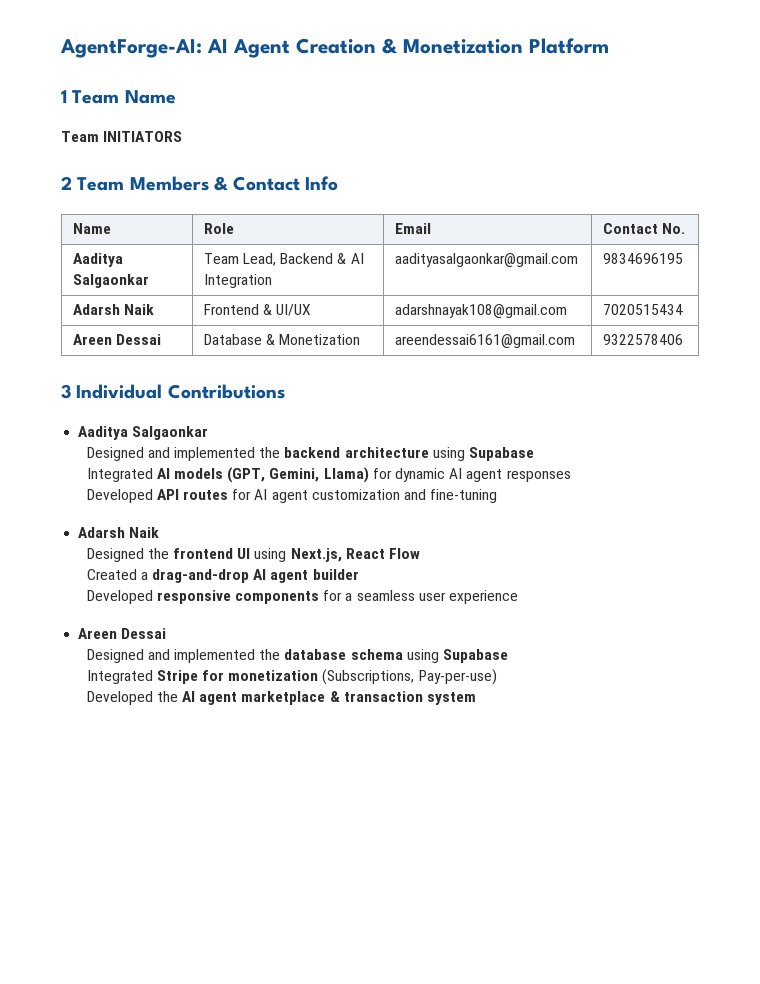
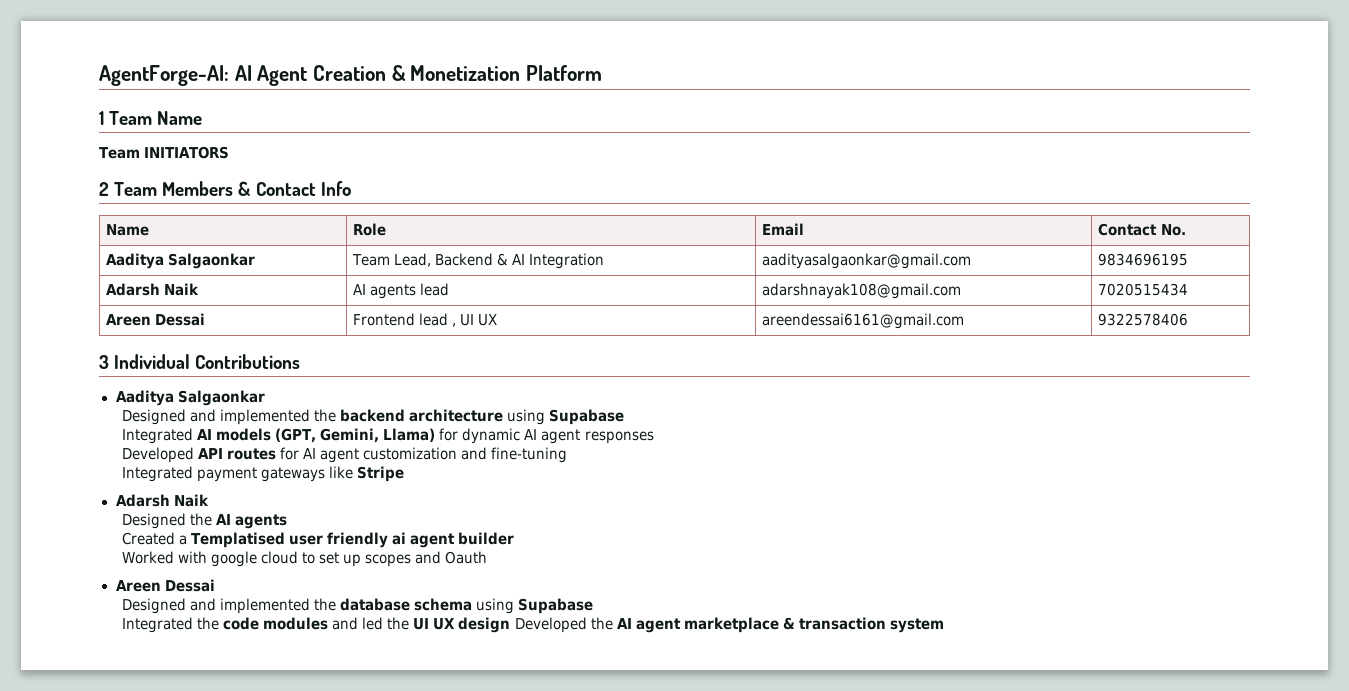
[203,304,312,316] Frontend & UI/UX -> [352,283,449,299] AI agents lead
[203,334,361,345] Database & Monetization -> [352,313,498,327] Frontend lead , UI UX
(498, 496) none -> [122,466,405,482] // Integrated payment gateways like Stripe
[173,548,420,562] [86,569,359,583] [86,590,518,604] frontend UI using Next.js, React Flow // Created a drag-and-drop AI agent builder // Developed responsive components for a seamless user experience -> [216,514,288,529] [122,532,515,548] [122,551,488,567] AI agents // Created a Templatised user friendly ai agent builder // Worked with google cloud to set up scopes and Oauth
[156,669,497,685] Stripe for monetization (Subscriptions, Pay-per-use) // -> [197,617,511,633] the code modules and led the UI UX design

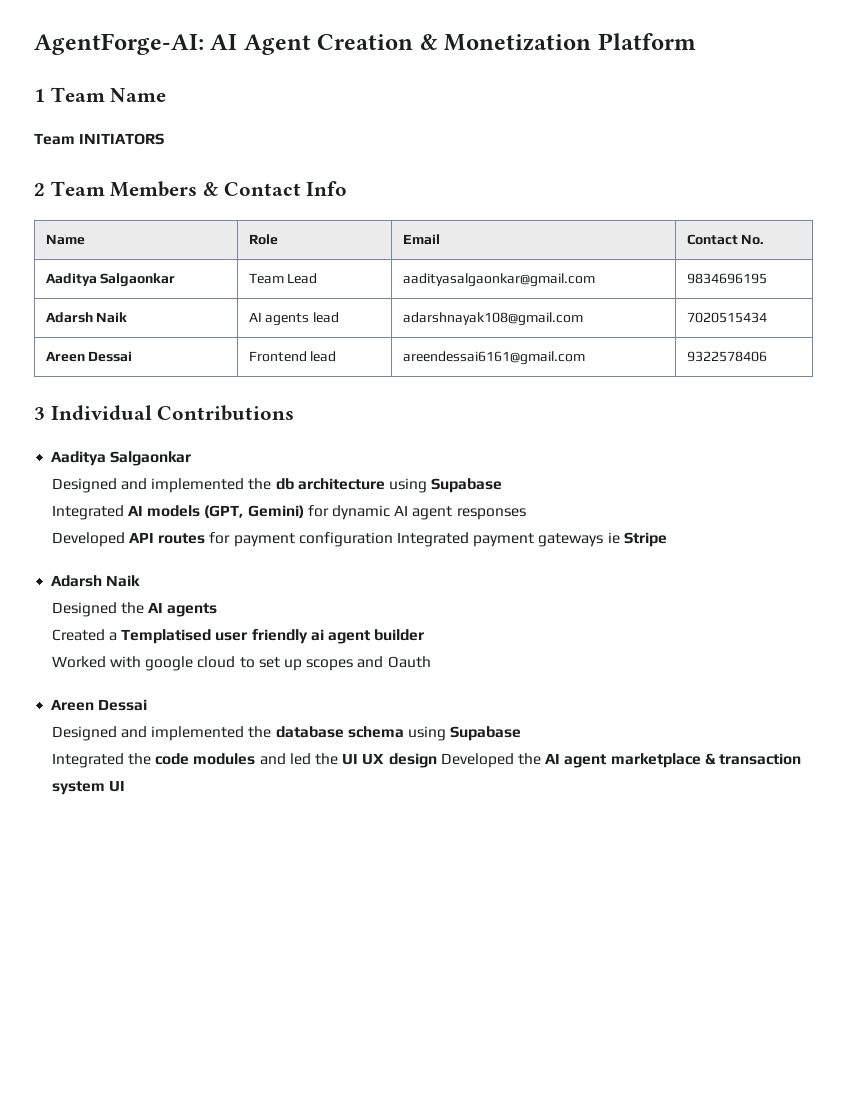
[393,253,605,269] Lead, Backend & AI Integration -> [287,273,318,284] Lead
[451,314,498,327] , UI UX -> (337, 356) none
[340,409,406,422] backend -> [275,478,294,490] db
[320,428,436,443] Gemini, Llama) -> [247,505,304,518] Gemini)
[303,447,568,463] AI agent customization and fine-tuning // -> [233,532,393,547] payment configuration
[329,466,354,479] like -> [607,532,620,544] ie
(944, 625) none -> [109,780,126,792] UI

